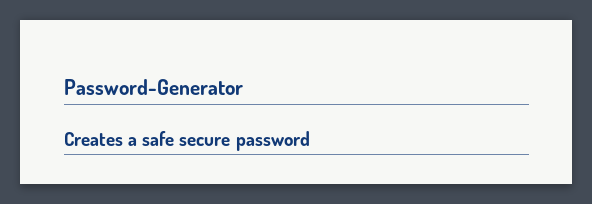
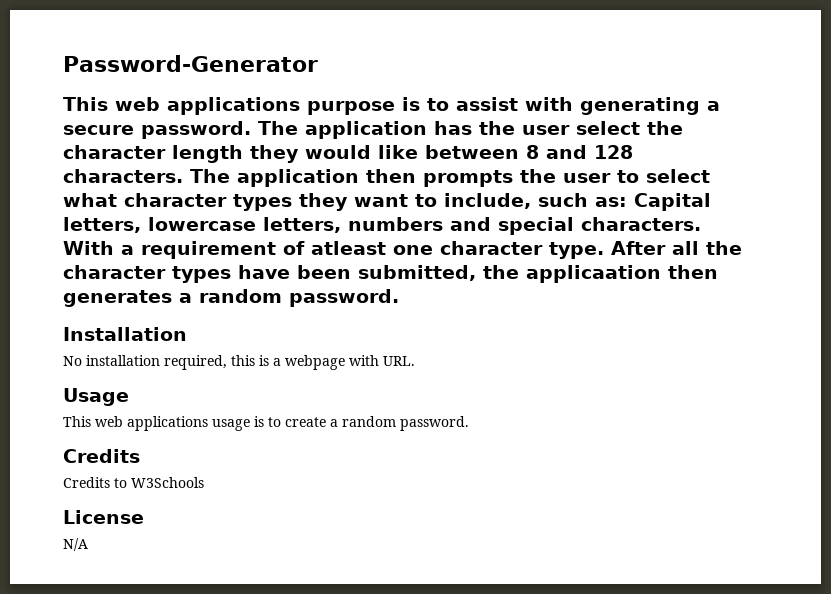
[64,131,310,151] Creates a safe secure password -> [63,97,720,115] [63,121,683,139] [63,145,633,163] [63,169,710,187] [63,193,711,211] [63,217,701,235] [63,241,742,259] [63,265,718,283] [63,289,399,307] [63,327,187,341] [63,355,415,370] [63,388,129,406] [63,416,469,431] [63,449,140,463] [63,477,204,488] [63,510,144,524] [63,538,88,551] This web applications purpose is to assist with generating a secure password. The application has the user select the character length they would like between 8 and 128 characters. The application then prompts the user to select what character types they want to include, such as: Capital letters, lowercase letters, numbers and special characters. With a requirement of atleast one character type. After all the character types have been submitted, the applicaation then generates a random password. // Installation // No installation required, this is a webpage with URL. // Usage // This web applications usage is to create a random password. // Credits // Credits to W3Schools // License // N/A

